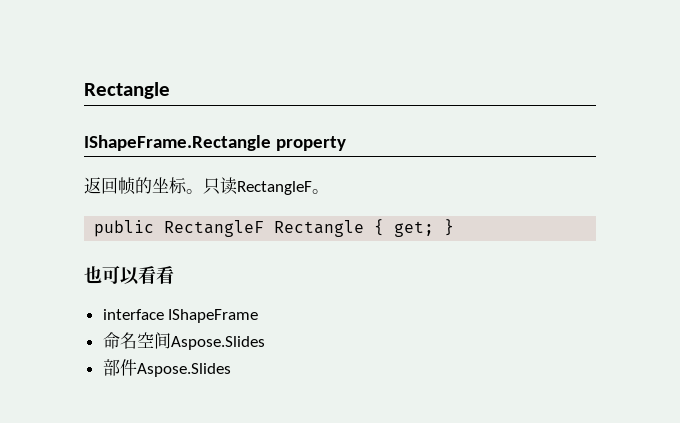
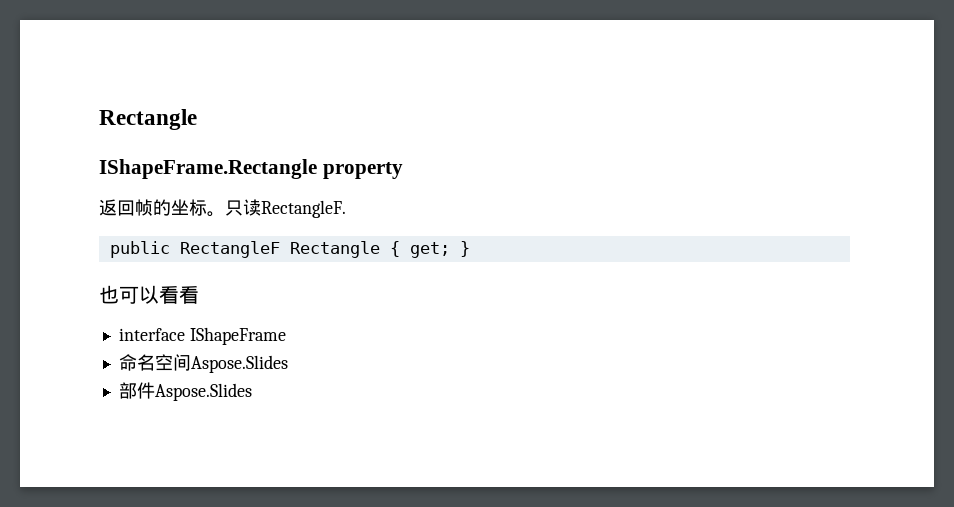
[237,181,329,195] RectangleF。 -> [261,200,346,218] RectangleF.

